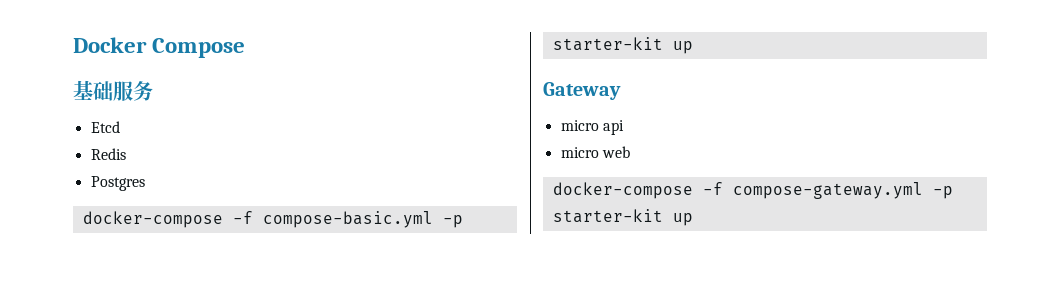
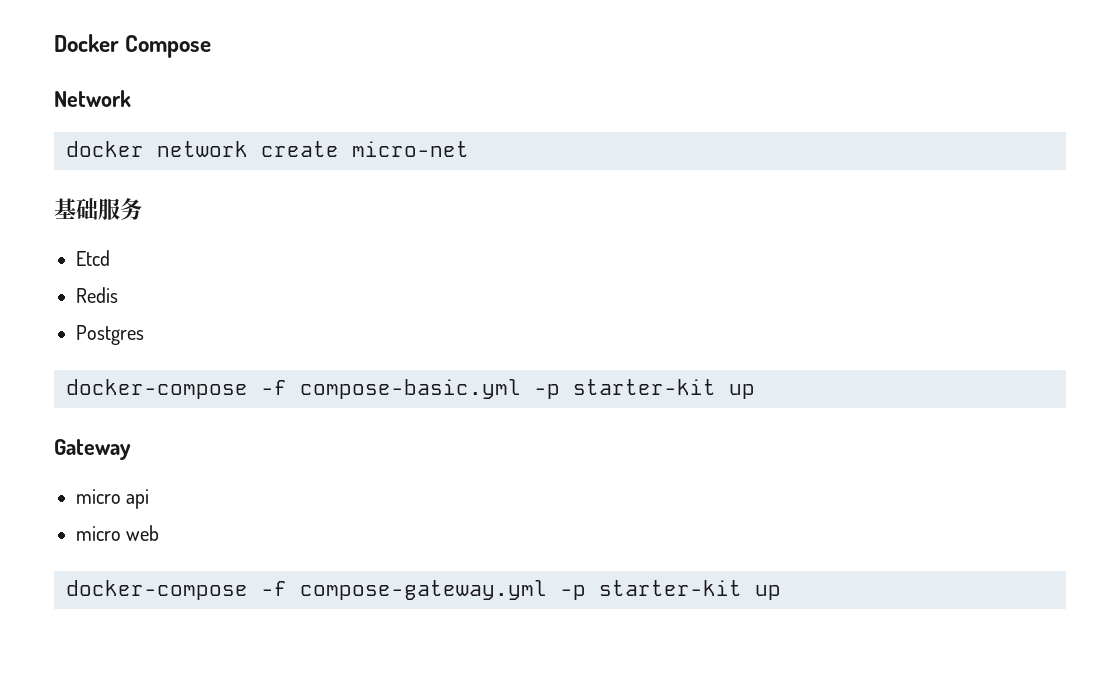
(246, 48) none -> [54,90,131,107] [66,141,469,157] // Network // docker network create micro-net

